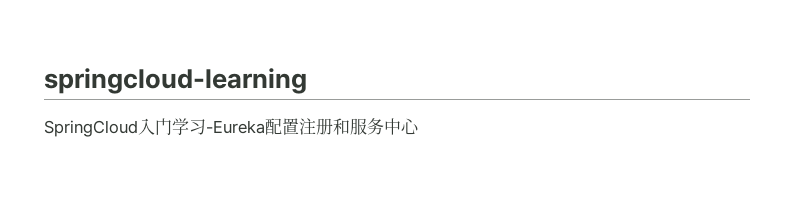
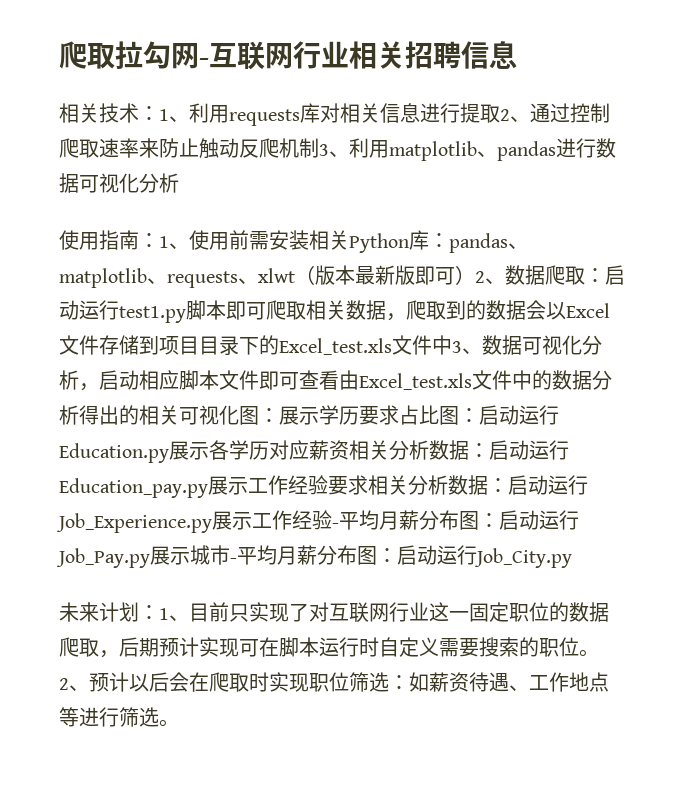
[44,68,307,94] [44,118,419,137] springcloud-learning // SpringCloud入门学习-Eureka配置注册和服务中心 -> [59,41,517,70] [59,103,610,126] [59,138,616,161] [59,173,179,193] [59,230,528,253] [59,265,625,288] [59,300,610,323] [59,335,602,355] [59,370,612,391] [59,405,559,425] [59,440,569,463] [59,475,588,498] [56,510,579,533] [56,545,572,568] [59,602,609,623] [59,637,599,658] [59,672,609,692] [59,707,179,727] 爬取拉勾网-互联网行业相关招聘信息 // 相关技术：1、利用requests库对相关信息进行提取2、通过控制爬取速率来防止触动反爬机制3、利用matplotlib、pandas进行数据可视化分析 // 使用指南：1、使用前需安装相关Python库：pandas、matplotlib、requests、xlwt（版本最新版即可）2、数据爬取：启动运行test1.py脚本即可爬取相关数据，爬取到的数据会以Excel文件存储到项目目录下的Excel_test.xls文件中3、数据可视化分析，启动相应脚本文件即可查看由Excel_test.xls文件中的数据分析得出的相关可视化图：展示学历要求占比图：启动运行Education.py展示各学历对应薪资相关分析数据：启动运行Education_pay.py展示工作经验要求相关分析数据：启动运行Job_Experience.py展示工作经验-平均月薪分布图：启动运行Job_Pay.py展示城市-平均月薪分布图：启动运行Job_City.py // 未来计划：1、目前只实现了对互联网行业这一固定职位的数据爬取，后期预计实现可在脚本运行时自定义需要搜索的职位。2、预计以后会在爬取时实现职位筛选：如薪资待遇、工作地点等进行筛选。

